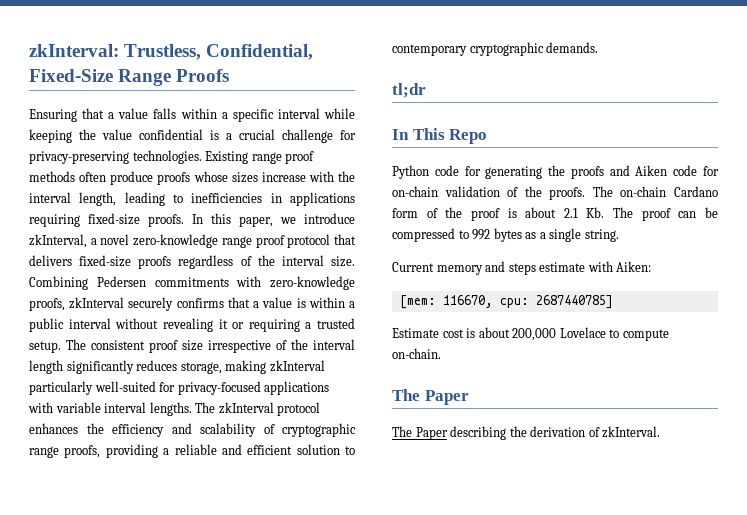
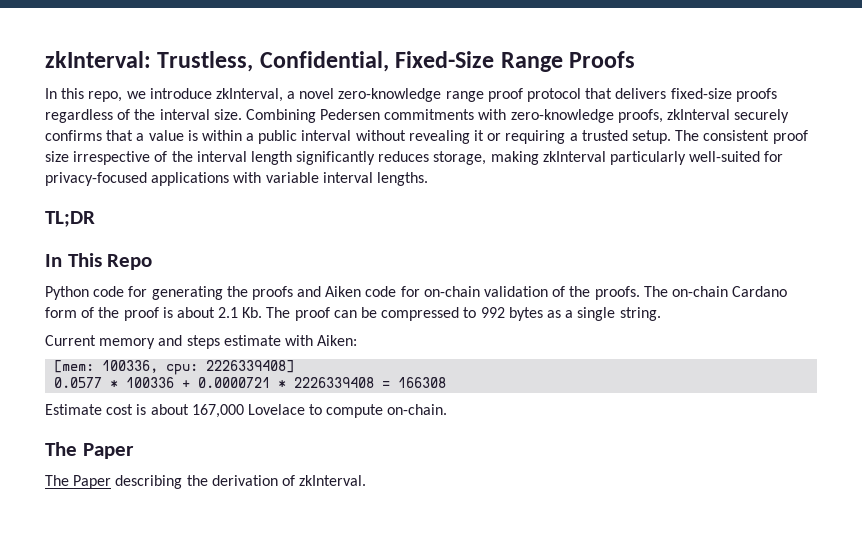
[29,108,355,122] [29,129,356,143] [29,150,315,164] [29,171,355,185] [29,192,356,206] [29,213,184,227] Ensuring that a value falls within a specific interval while keeping the value confidential is a crucial challenge for privacy-preserving technologies. Existing range proof methods often produce proofs whose sizes increase with the interval length, leading to inefficiencies in applications requiring fixed-size proofs. -> (636, 59) none
[239,216,273,227] paper, -> [88,91,123,102] repo,
[195,402,321,416] [29,423,356,437] [29,444,355,458] [392,42,599,56] [392,83,426,98] The zkInterval protocol enhances the efficiency and scalability of cryptographic range proofs, providing a reliable and efficient solution to contemporary cryptographic demands. // tl;dr -> [45,211,95,227] // TL;DR
[442,295,613,309] 116670, cpu: 2687440785] -> [102,360,295,375] [54,377,447,388] 100336, cpu: 2226339408] // 0.0577 * 100336 + 0.0000721 * 2226339408 = 166308
[512,328,557,341] 200,000 -> [191,404,244,418] 167,000

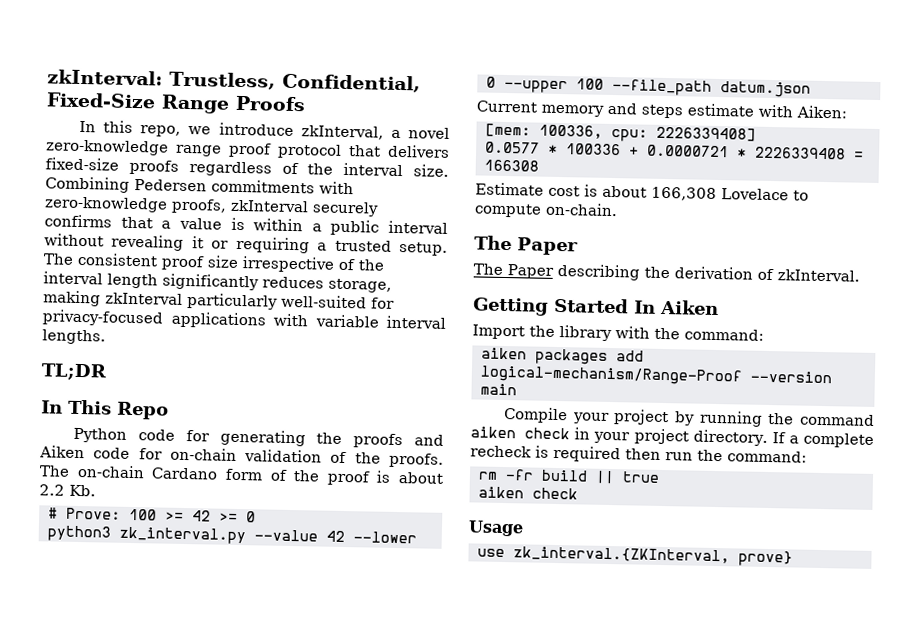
[218,307,239,318] 2.1 -> [39,484,65,496] 2.2
[266,307,661,321] The proof can be compressed to 992 bytes as a single string. -> [48,507,256,523] [47,525,417,545] [486,76,811,98] // # Prove: 100 >= 42 >= 0 // python3 zk_interval.py --value 42 --lower 0 --upper 100 --file_path datum.json
[191,404,244,418] 167,000 -> [651,186,717,201] 166,308
(367, 480) none -> [473,297,719,316] [472,324,764,342] [481,347,644,365] [480,365,832,386] [480,383,517,396] [502,406,875,427] [470,426,874,448] [470,445,807,463] [478,469,660,485] [478,486,578,500] [468,520,524,537] [477,546,793,567] // Getting Started In Aiken // Import the library with the command: // aiken packages add logical-mechanism/Range-Proof --version main // Compile your project by running the command aiken check in your project directory. If a complete recheck is required then run the command: // rm -fr build || true // aiken check // Usage // use zk_interval.{ZKInterval, prove}

